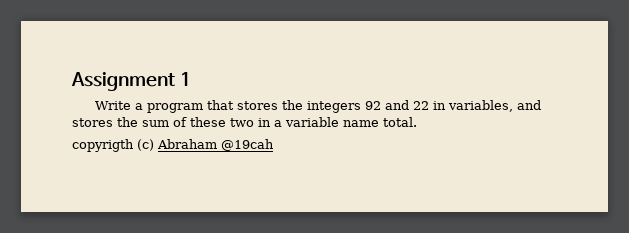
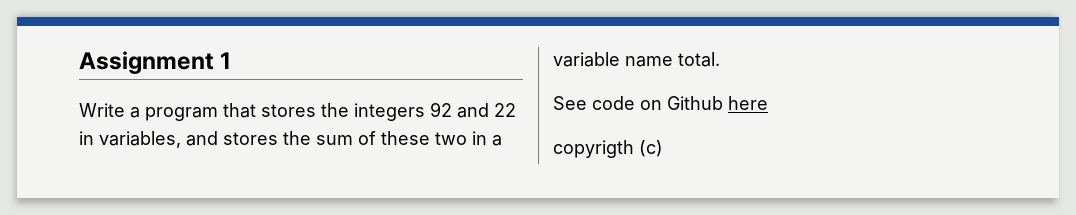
(417, 122) none -> [553,96,768,110] // See code on Github here
[157,139,274,151] Abraham @19cah -> (663, 148) none

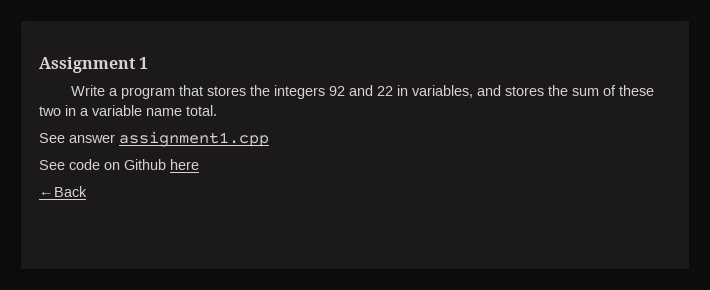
(720, 59) none -> [39,131,269,147] // See answer assignment1.cpp
[553,140,663,158] copyrigth (c) -> [39,186,87,197] ←Back

